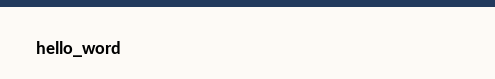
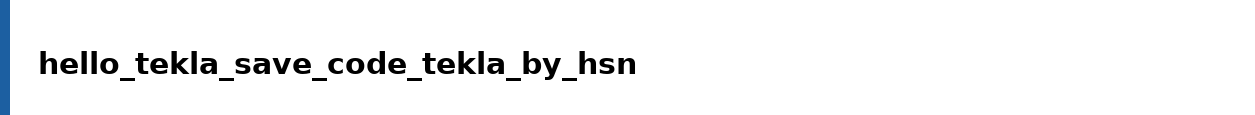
[36,41,121,57] hello_word -> [38,51,637,81] hello_tekla_save_code_tekla_by_hsn

